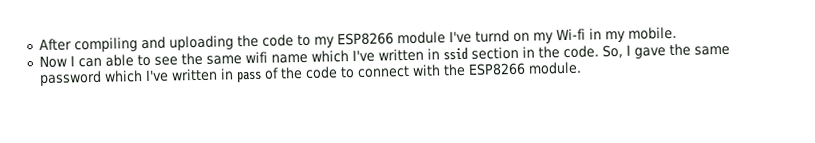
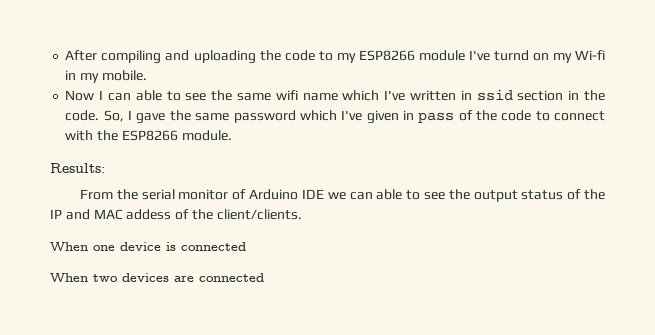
[170,68,218,82] written -> [366,110,399,124] given
(582, 68) none -> [50,163,105,173] [79,189,605,202] [50,209,302,220] [50,242,246,251] [50,273,264,282] // Results: // From the serial monitor of Arduino IDE we can able to see the output status of the IP and MAC addess of the client/clients. // When one device is connected // When two devices are connected

